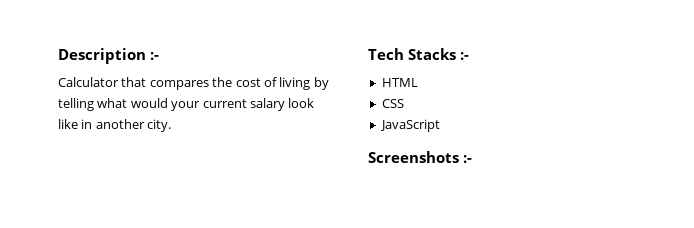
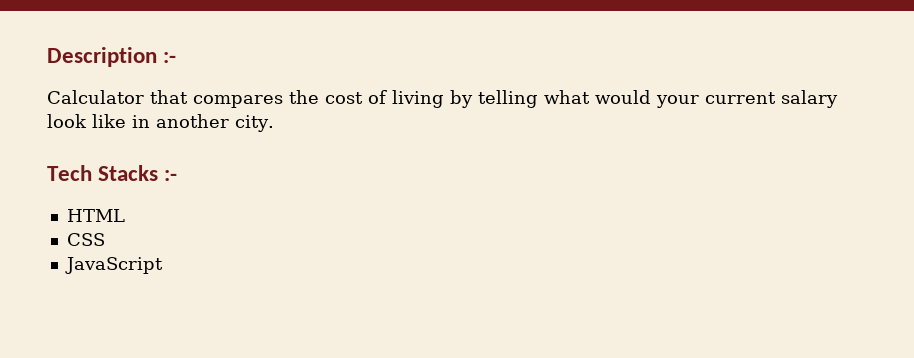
[368,151,472,163] // Screenshots :- -> (163, 265) none

